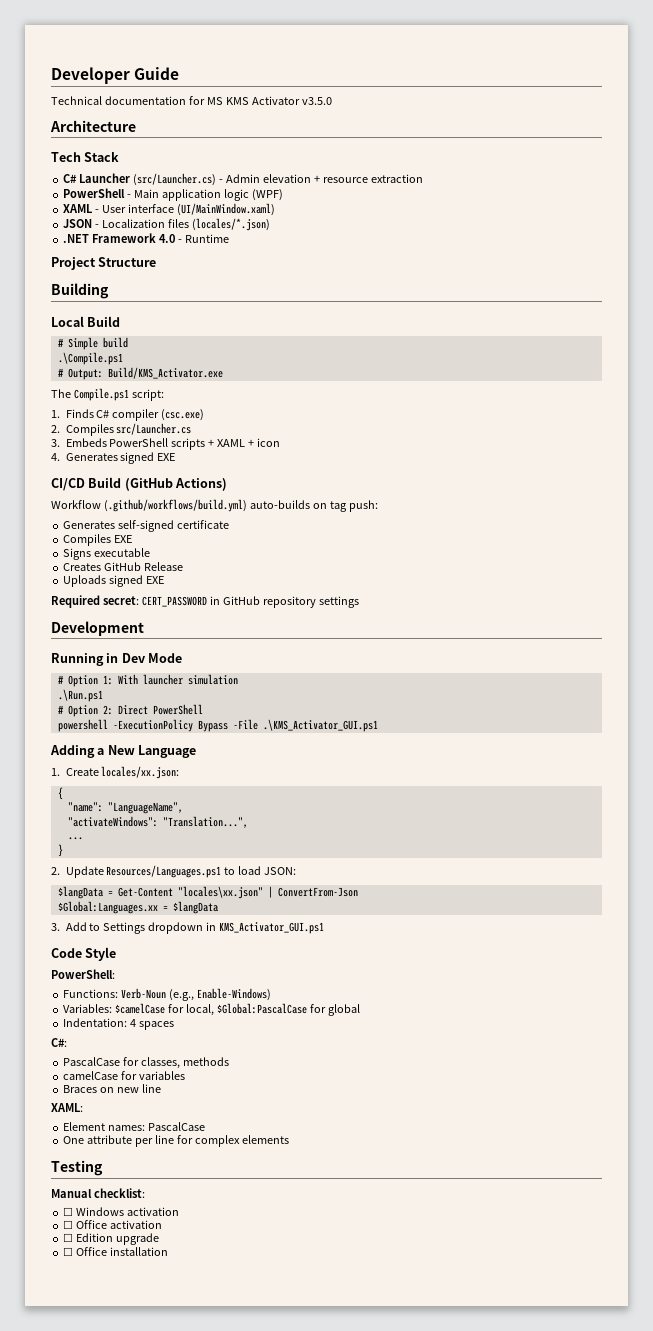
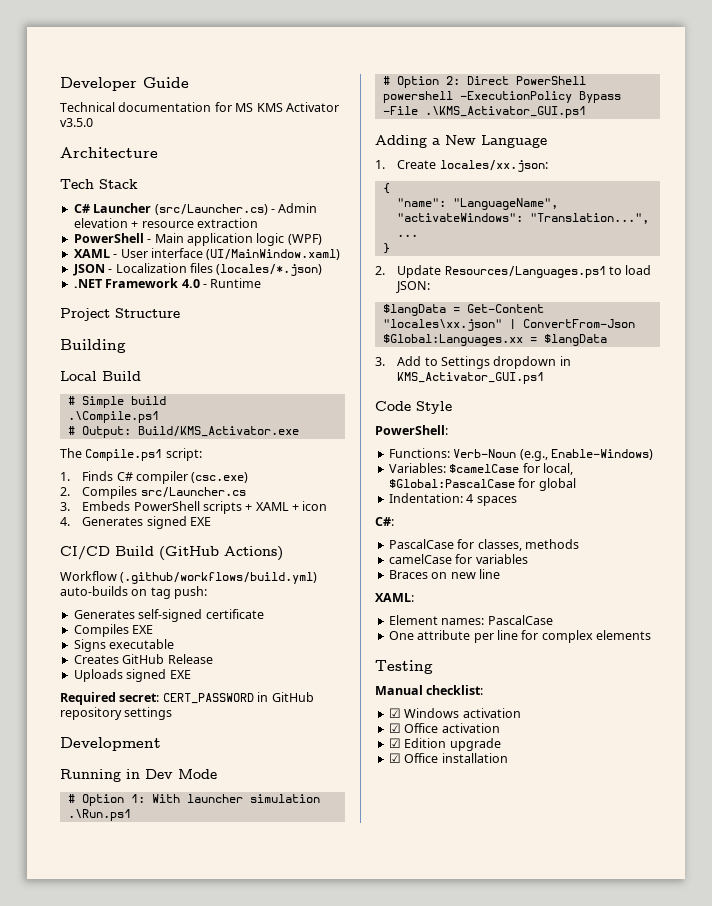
[63,1207,74,1216] ☐ -> [388,708,401,718] ☑
[63,1220,74,1229] ☐ -> [388,723,401,733] ☑
[63,1233,74,1242] ☐ -> [388,738,401,748] ☑
[63,1247,74,1256] ☐ -> [388,753,401,763] ☑

